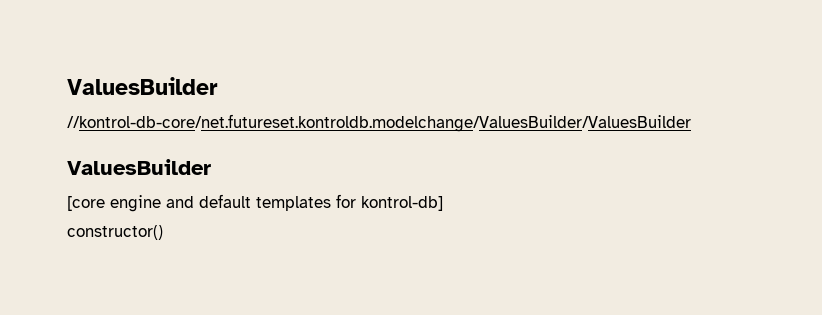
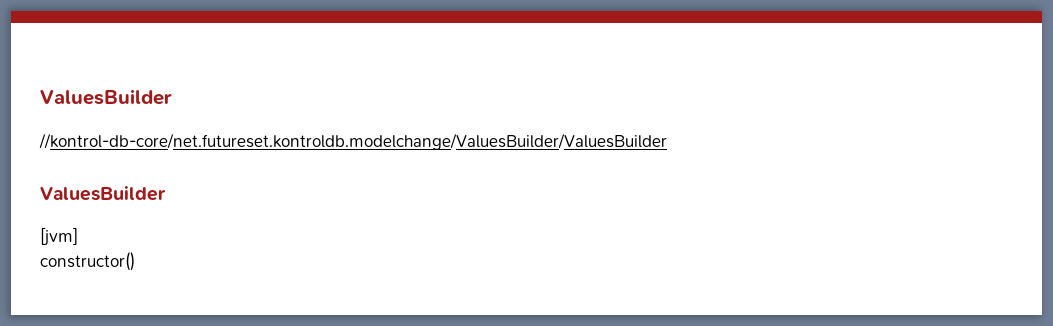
[67,194,443,212] [core engine and default templates for kontrol-db] -> [40,227,78,246] [jvm]

